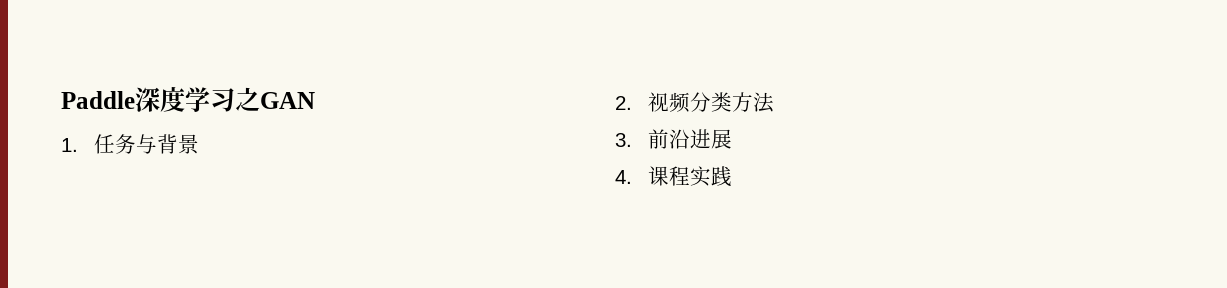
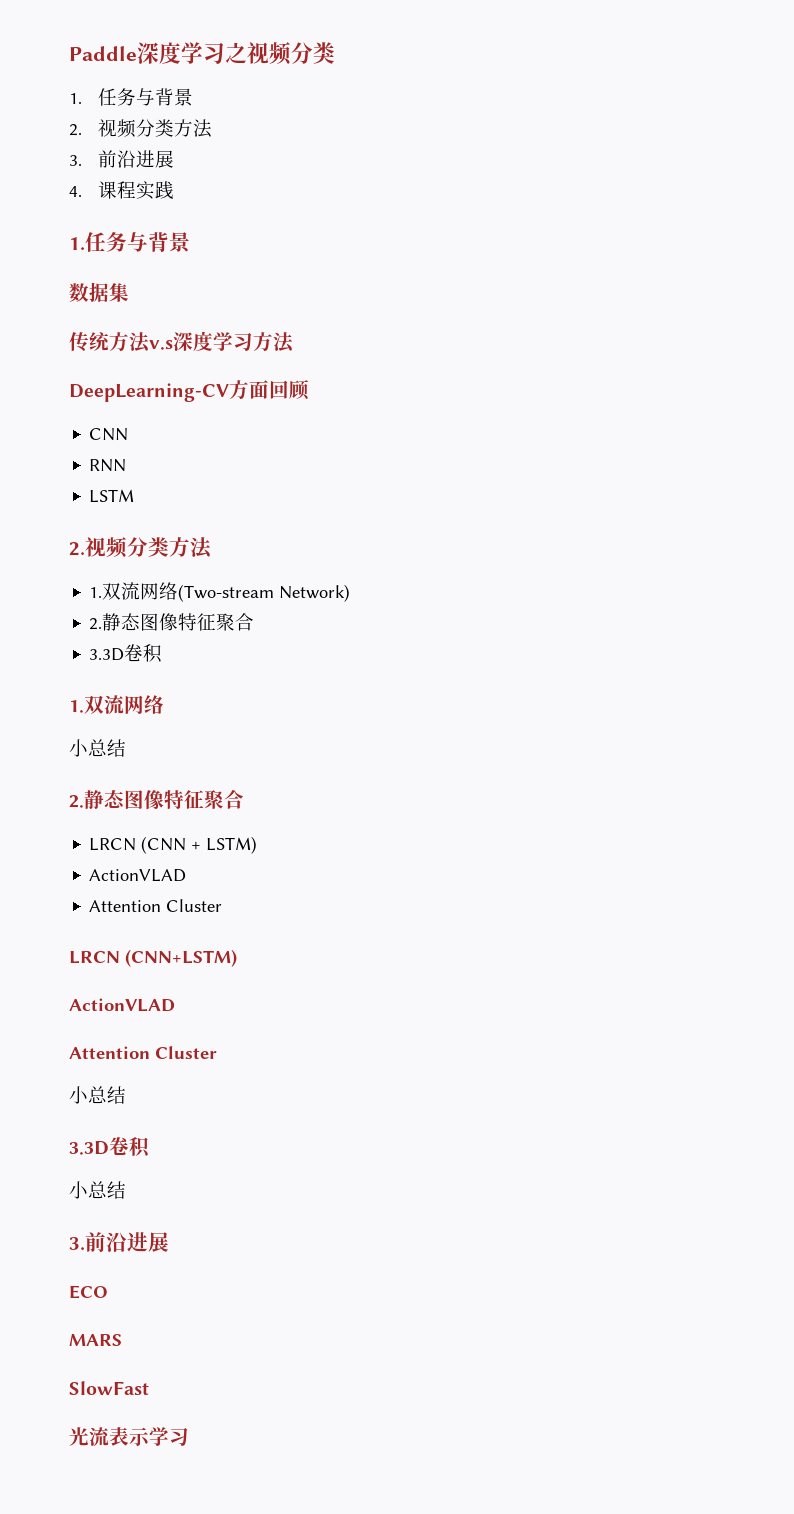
[260,92,315,109] GAN -> [247,42,335,65] 视频分类
(732, 176) none -> [69,232,190,253] [69,282,129,302] [69,331,294,353] [69,380,310,402] [89,428,129,441] [89,459,127,472] [89,489,135,503] [69,537,213,559] [89,582,351,602] [89,613,255,631] [89,644,163,663] [69,695,164,714] [69,739,126,757] [69,790,244,810] [89,836,258,854] [89,869,187,882] [89,899,223,912] [69,949,237,967] [69,998,175,1012] [69,1046,217,1059] [69,1086,126,1104] [69,1137,150,1158] [69,1181,126,1199] [69,1232,169,1252] [69,1285,108,1299] [69,1334,122,1346] [69,1381,149,1395] [69,1427,189,1446] // 1.任务与背景 // 数据集 // 传统方法v.s深度学习方法 // DeepLearning-CV方面回顾 // CNN // RNN // LSTM // 2.视频分类方法 // 1.双流网络(Two-stream Network) // 2.静态图像特征聚合 // 3.3D卷积 // 1.双流网络 // 小总结 // 2.静态图像特征聚合 // LRCN (CNN + LSTM) // ActionVLAD // Attention Cluster // LRCN (CNN+LSTM) // ActionVLAD // Attention Cluster // 小总结 // 3.3D卷积 // 小总结 // 3.前沿进展 // ECO // MARS // SlowFast // 光流表示学习

